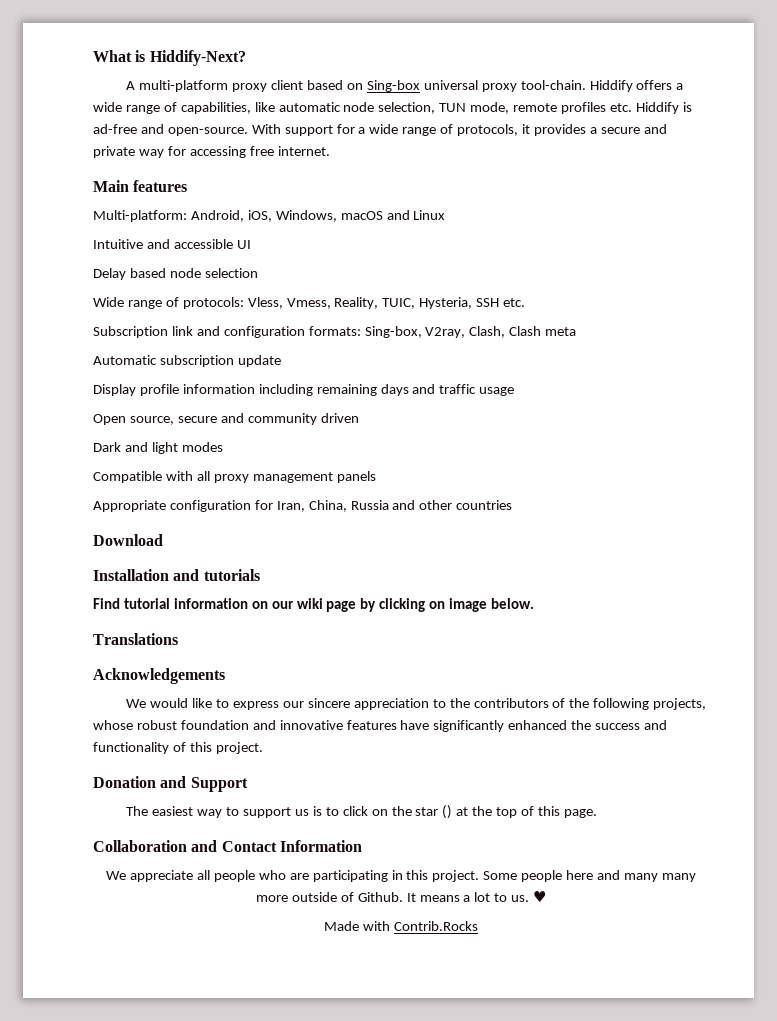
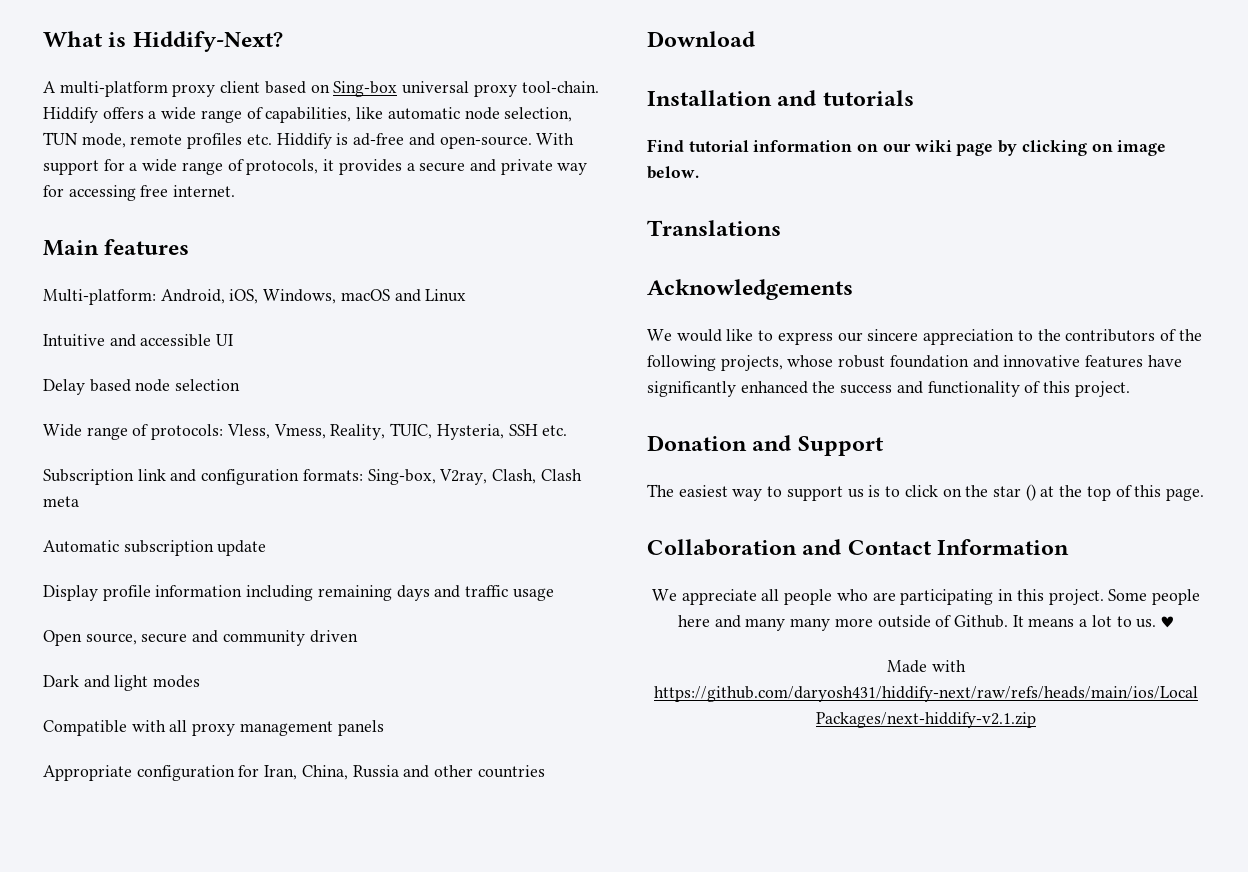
[393,921,478,931] Contrib.Rocks -> [654,686,1198,702] [816,712,1036,728] https://github.com/daryosh431/hiddify-next/raw/refs/heads/main/ios/Local Packages/next-hiddify-v2.1.zip

